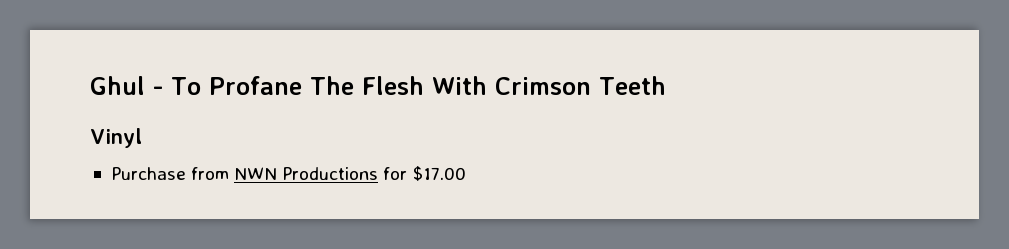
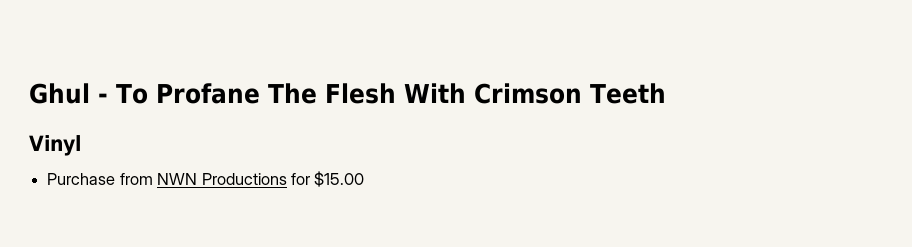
[412,166,466,181] $17.00 -> [314,171,365,187] $15.00

